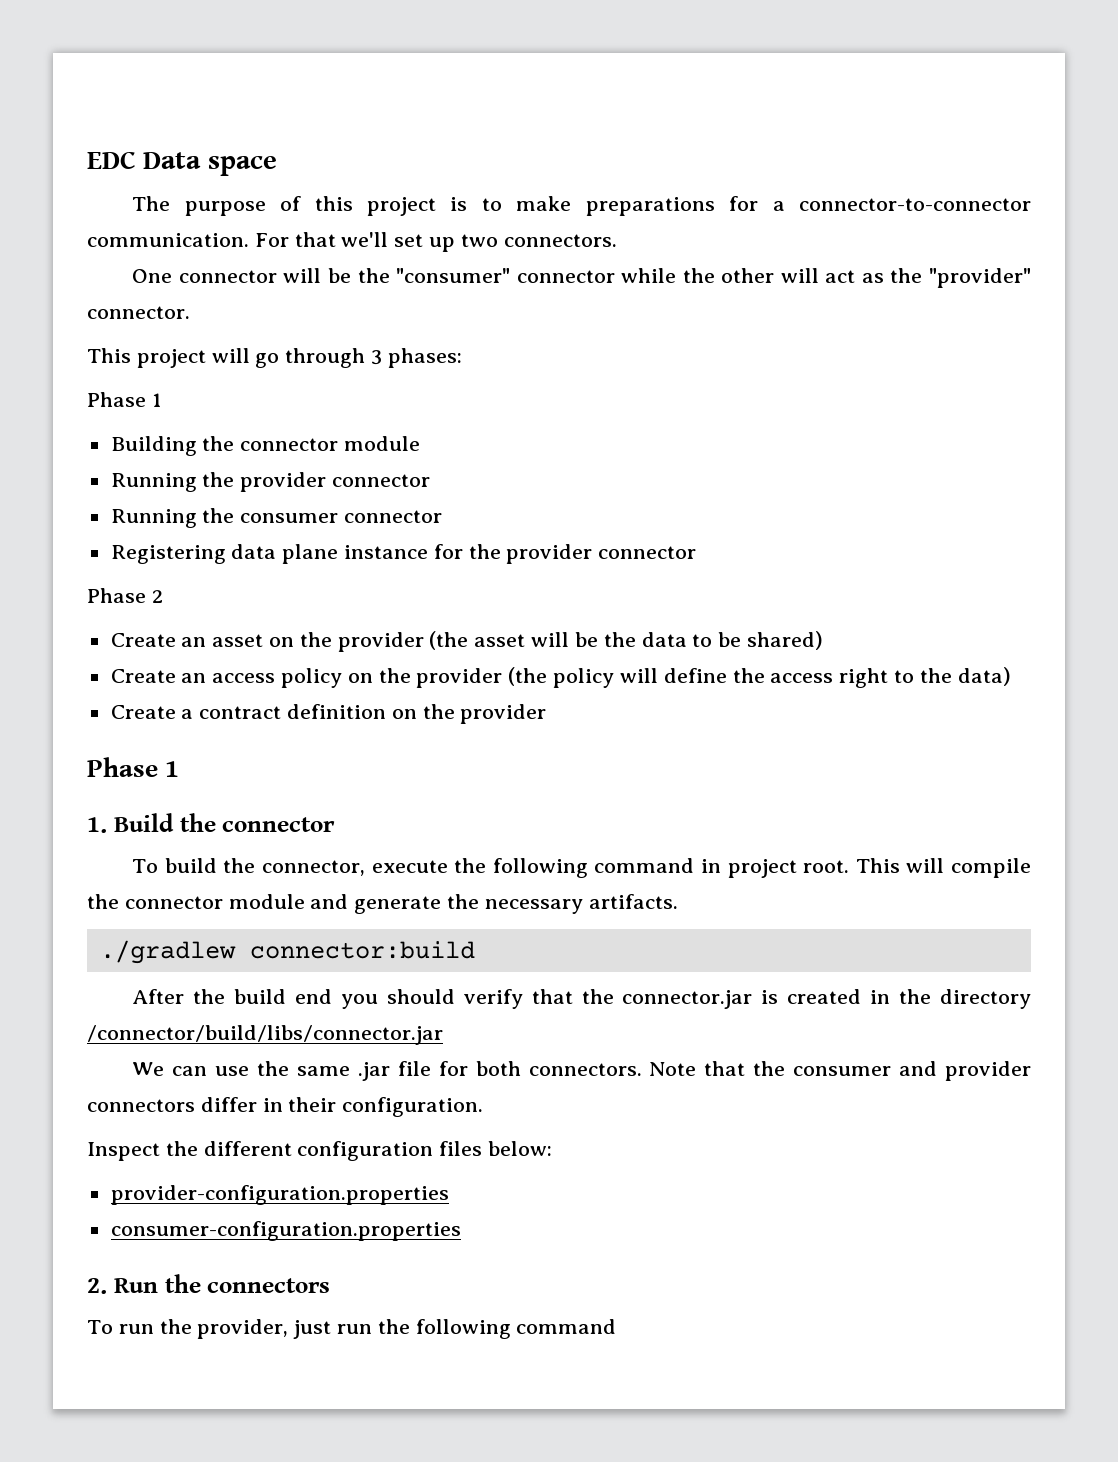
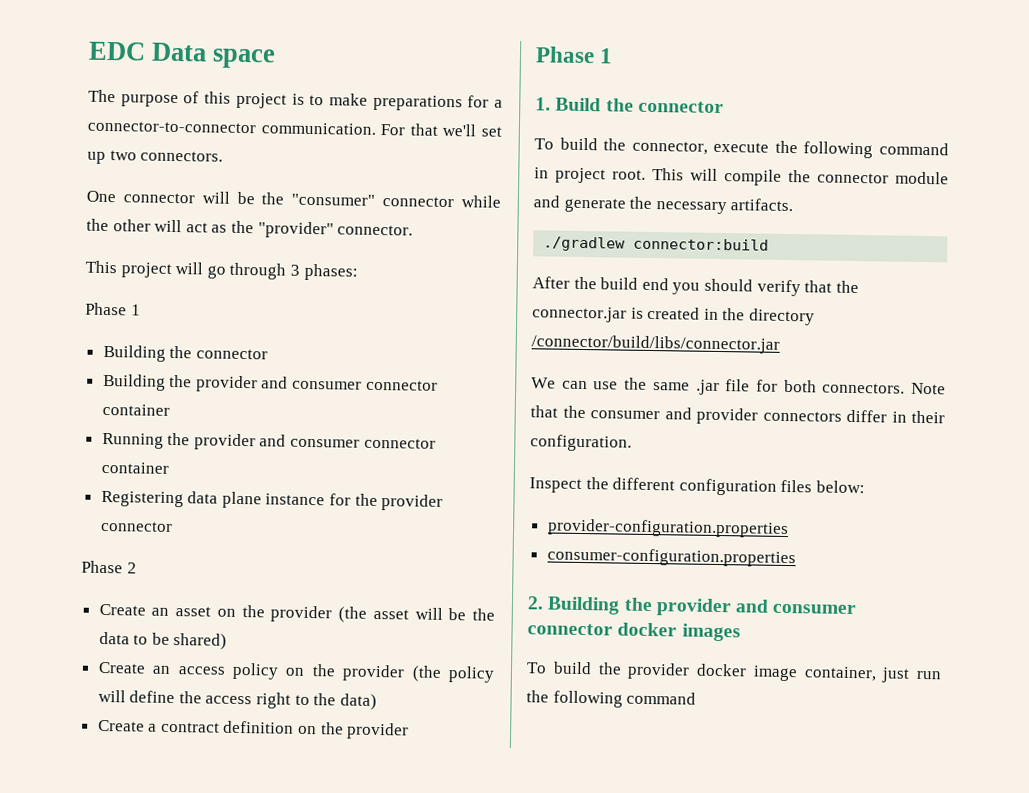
[344,436,421,451] module -> [102,373,438,393] [101,403,170,416] // Building the provider and consumer connector container
[332,474,431,487] [110,508,443,528] connector // Running the consumer connector -> [259,434,436,449] [100,461,169,474] and consumer connector container
[113,1274,331,1293] [87,1319,289,1339] Run the connectors // To run the provider, -> [547,596,857,617] [527,622,741,642] [526,661,877,682] Building the provider and consumer connector docker images // To build the provider docker image container,

